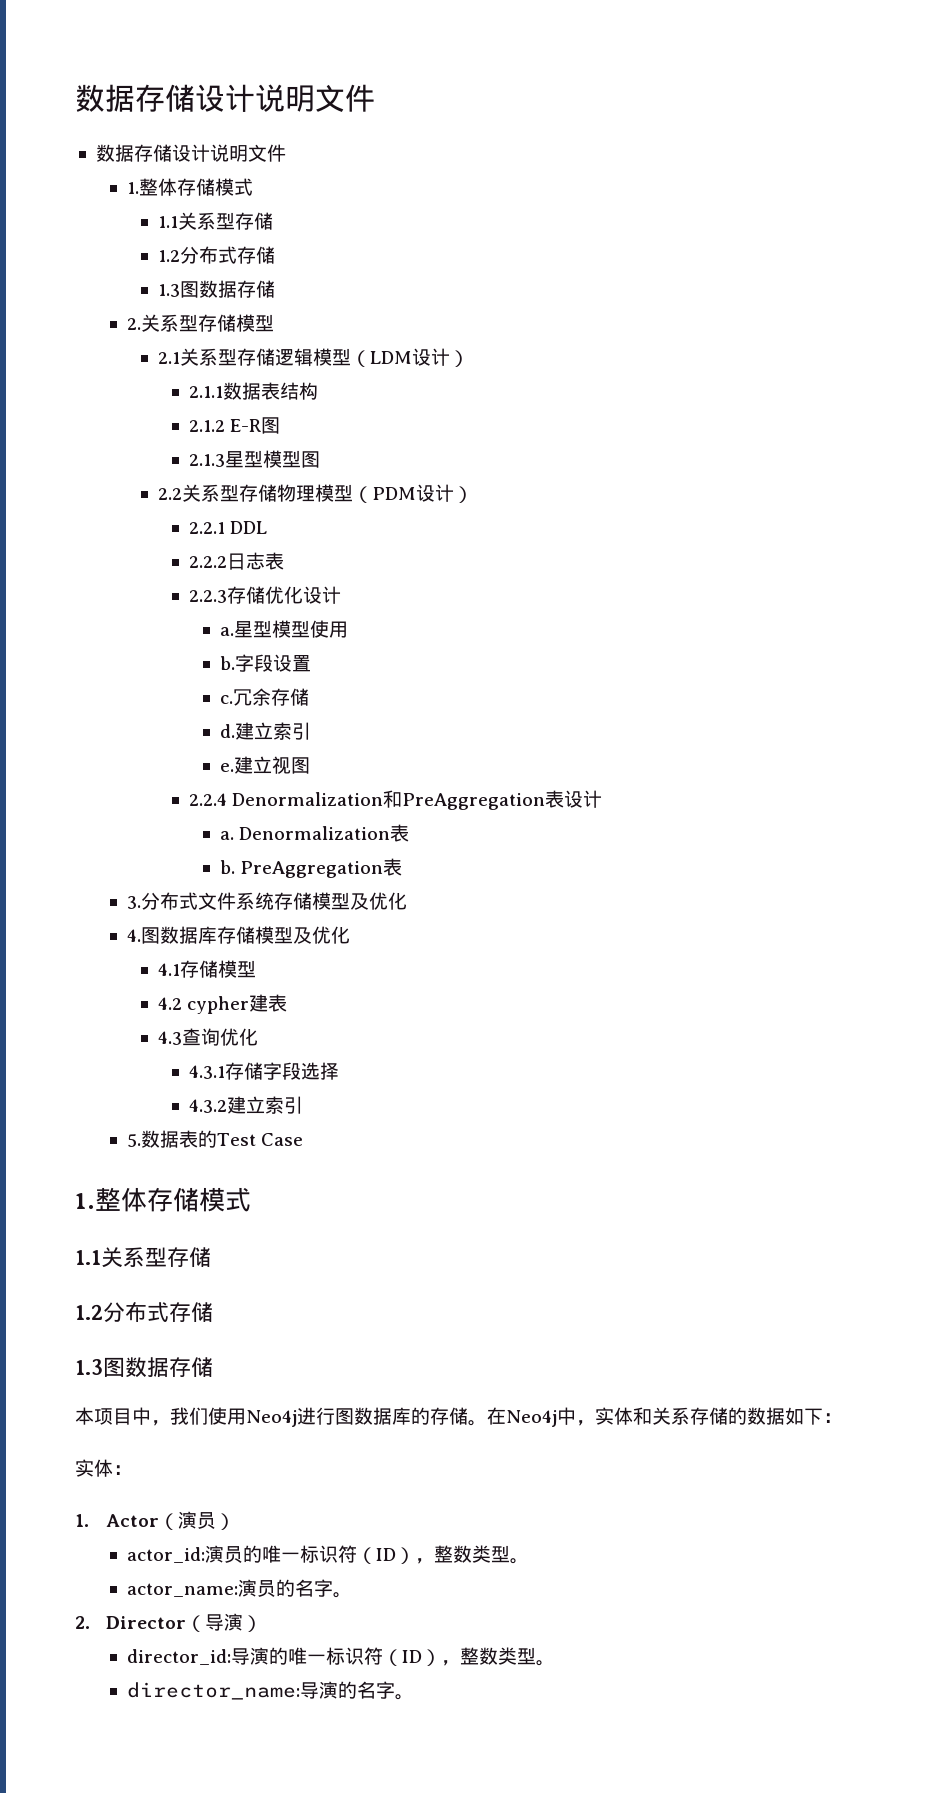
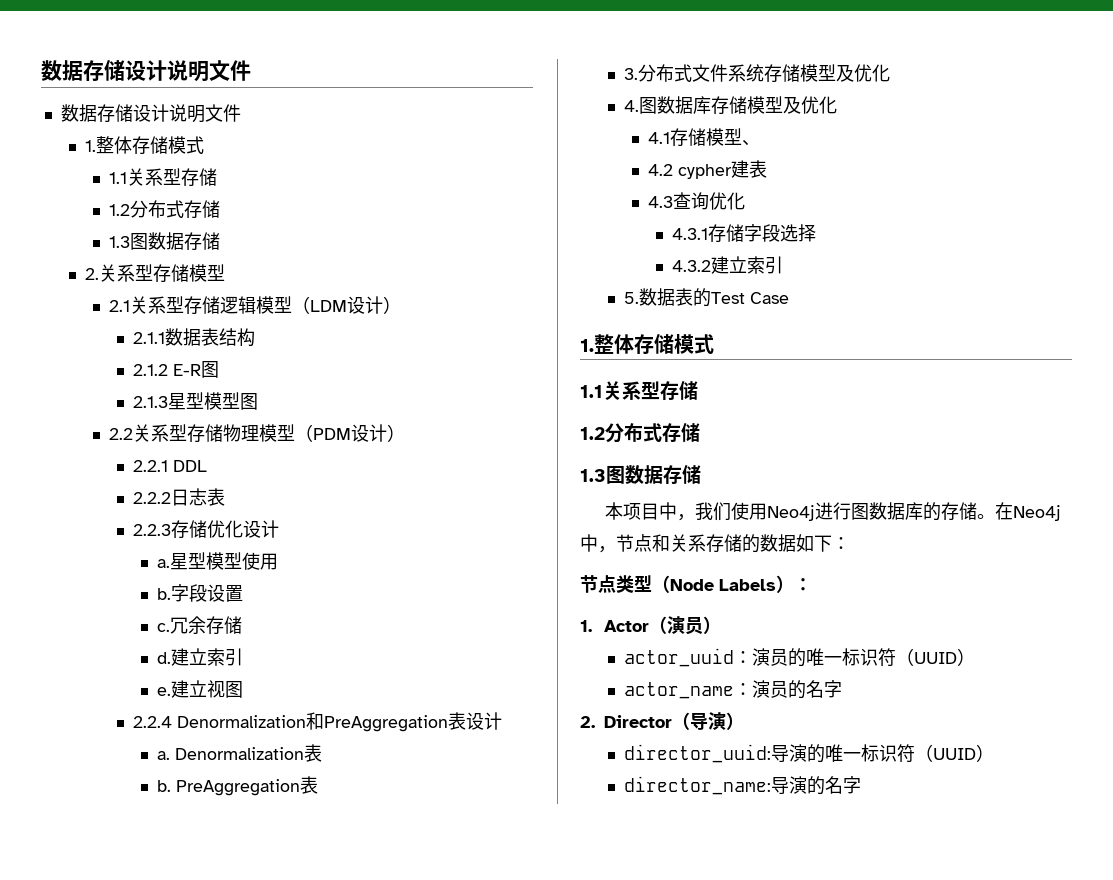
(256, 969) none -> [742,140,761,146] 、
[595,1407,633,1425] 实体 -> [616,534,652,552] 节点
[75,1459,113,1477] 实体 -> [580,575,794,593] 节点类型（Node Labels）
[126,1547,205,1563] actor_id: -> [623,648,752,667] actor_uuid：
[375,1545,529,1564] [126,1583,238,1597] ID），整数类型。 // actor_name: -> [913,648,975,666] [623,682,752,699] UUID） // actor_name：
[332,1592,352,1598] 。 -> (842, 689) none
[126,1649,231,1665] director_id: -> [623,744,771,763] director_uuid:
[401,1647,555,1666] ID），整数类型。 -> [932,744,994,762] UUID）
[394,1694,414,1700] 。 -> (861, 785) none

